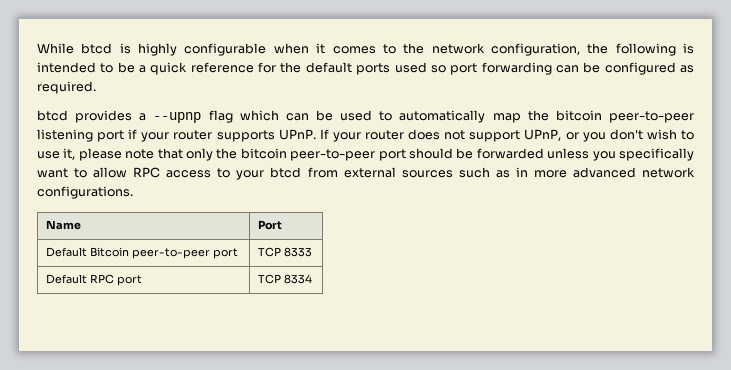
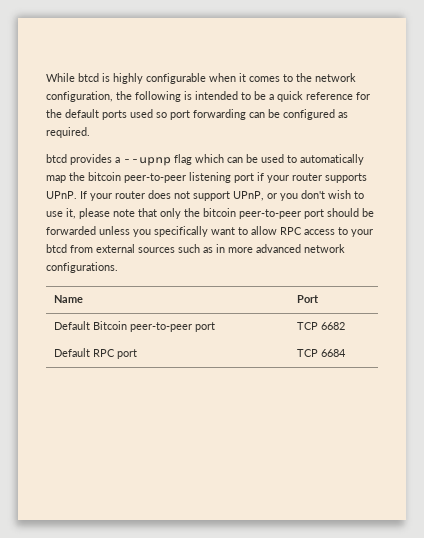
[283,247,312,257] 8333 -> [320,322,345,330] 6682
[283,274,312,284] 8334 -> [320,349,346,357] 6684

